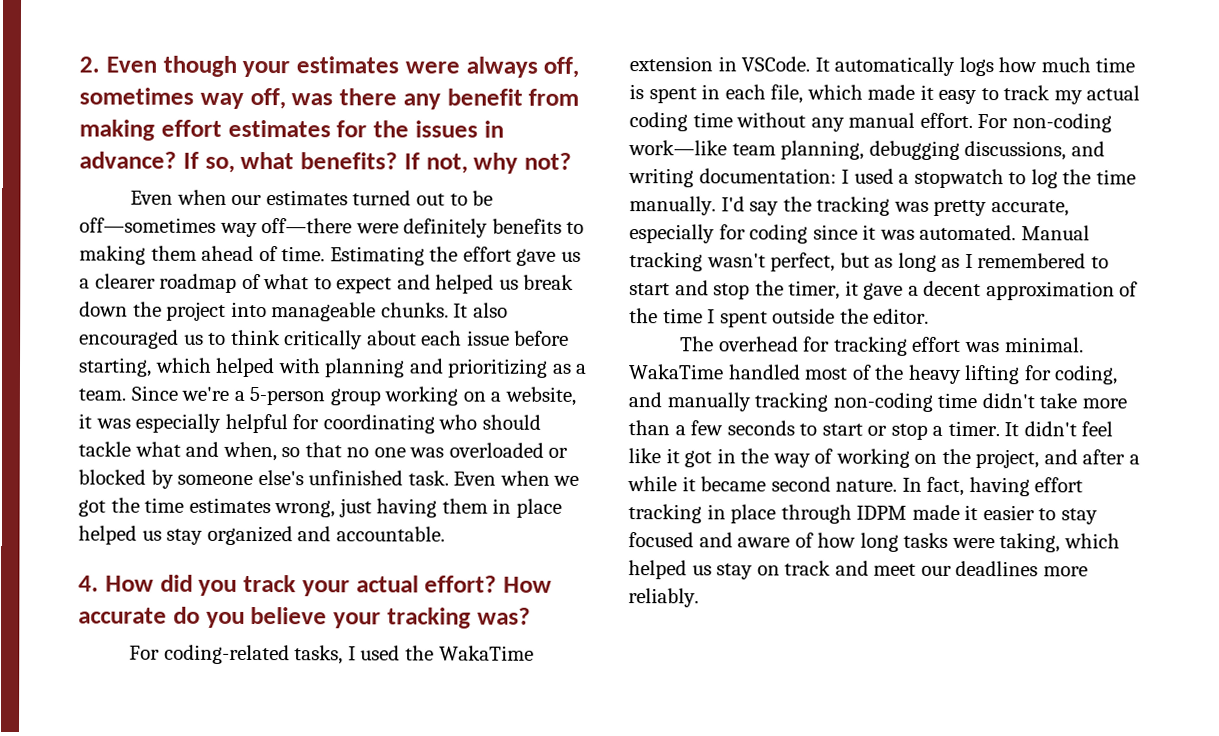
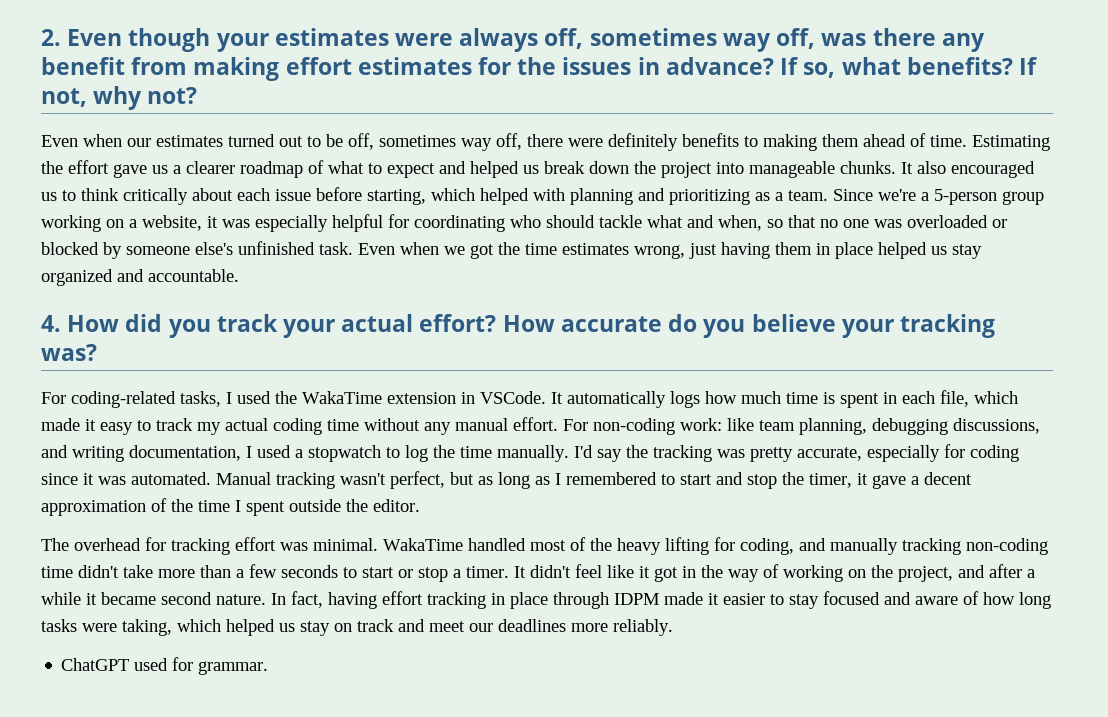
[79,217,353,238] off—sometimes way off—there -> [348,133,563,151] off, sometimes way off, there
[628,140,727,156] work—like -> [680,418,754,431] work: like
[698,168,837,184] documentation: -> [129,445,241,461] documentation,
(699, 598) none -> [61,657,269,675] // ChatGPT used for grammar.

